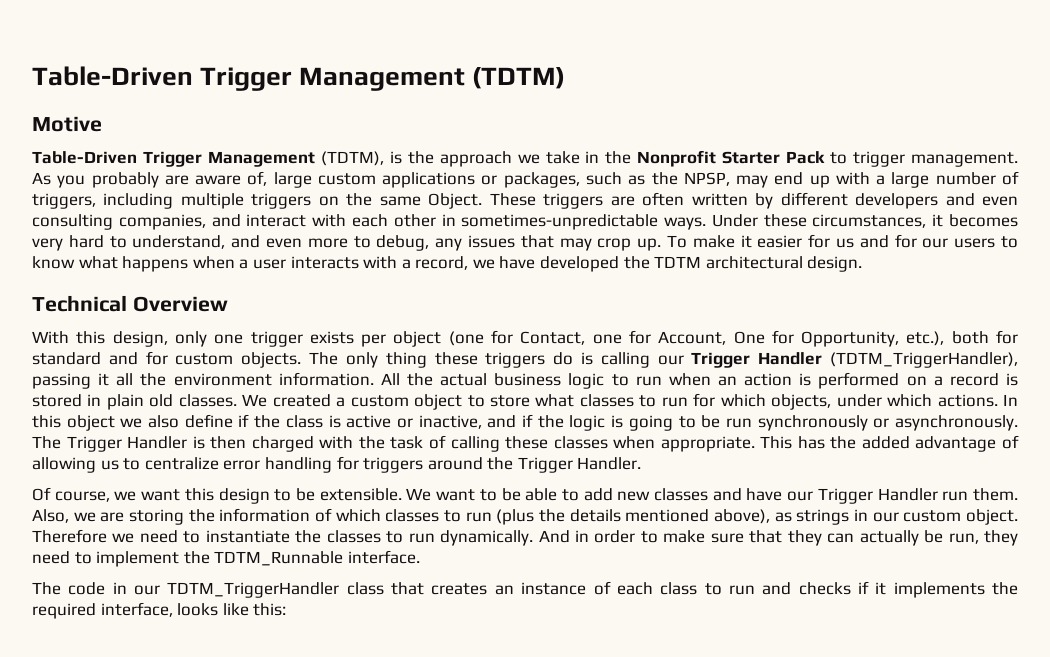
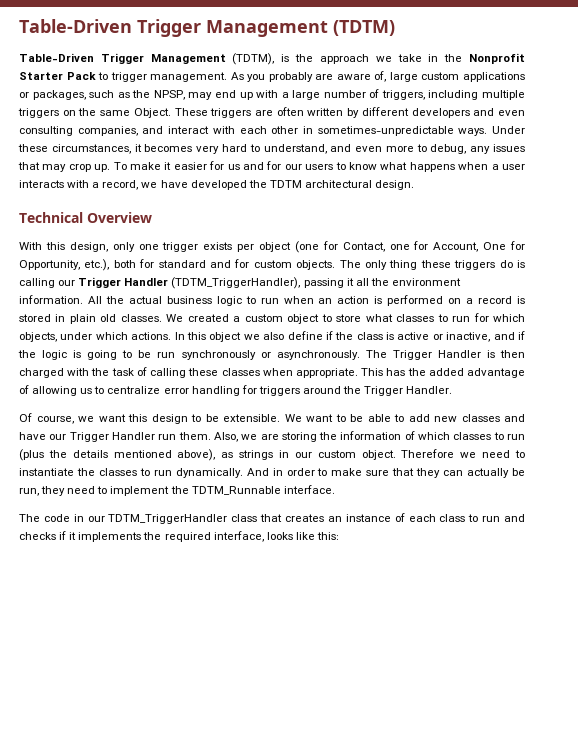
[32,116,102,132] // Motive -> (395, 28) none

